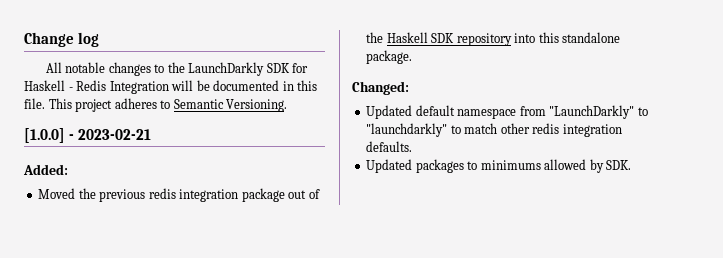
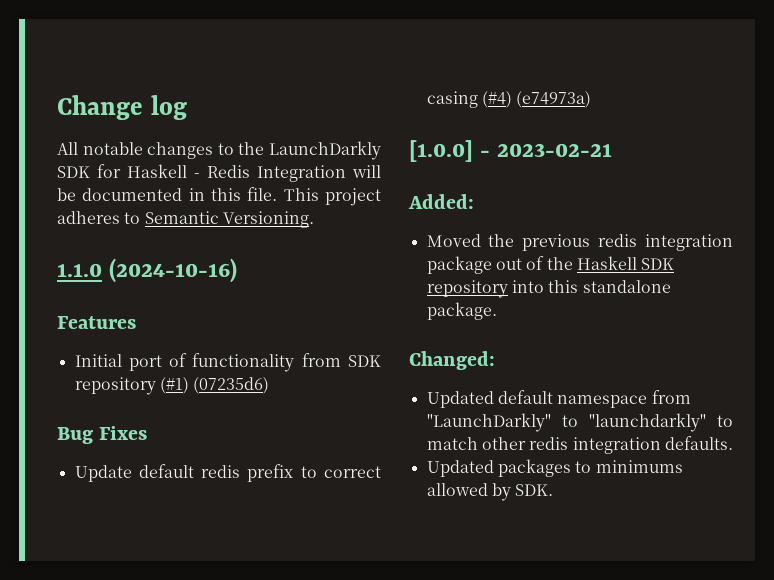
(288, 105) none -> [57,258,237,283] [57,316,136,329] [74,353,381,372] [74,377,270,395] [57,426,148,444] [74,464,381,482] [426,91,592,108] // 1.1.0 (2024-10-16) // Features // Initial port of functionality from SDK repository (#1) (07235d6) // Bug Fixes // Update default redis prefix to correct casing (#4) (e74973a)

